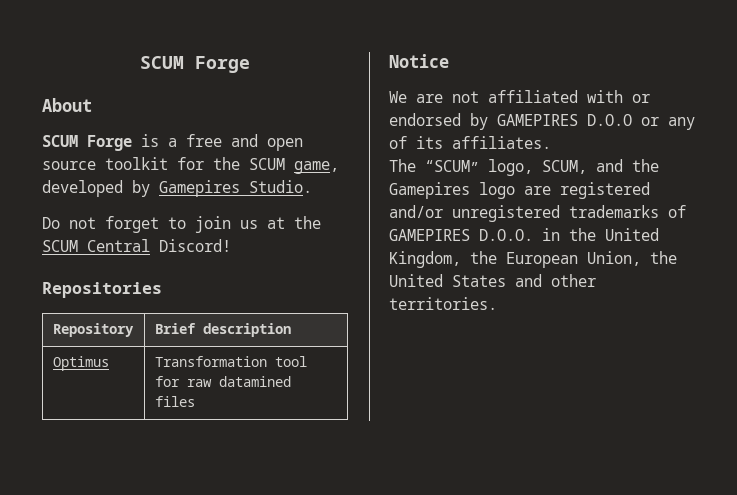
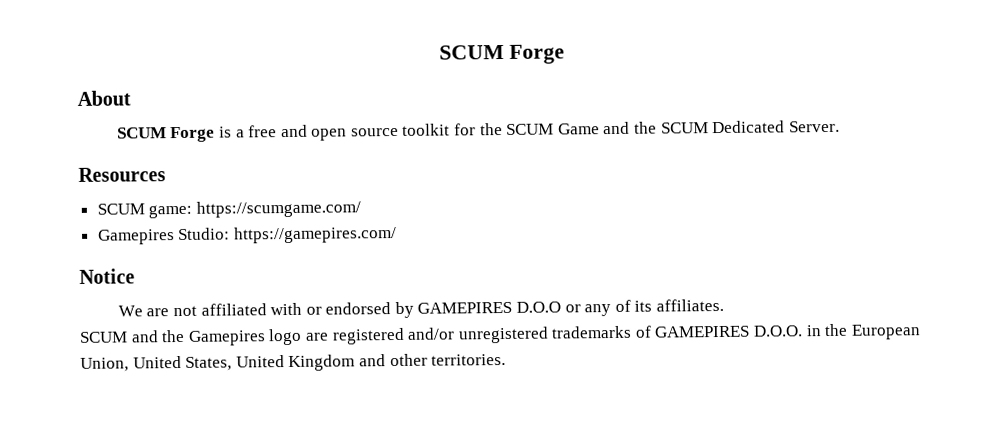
[294,161,339,174] [42,180,312,197] [42,216,321,233] [42,239,231,252] [42,282,162,298] [52,323,134,337] [154,323,291,337] [52,356,109,371] [154,356,307,367] [154,376,291,387] [154,396,195,407] game, developed by Gamepires Studio. // Do not forget to join us at the SCUM Central Discord! // Repositories // Repository | Brief description // Optimus | Transformation tool for raw datamined files -> [557,120,840,135] [78,167,166,182] [96,200,361,219] [97,225,397,245] Game and the SCUM Dedicated Server. // Resources // SCUM game: https://scumgame.com/ // Gamepires Studio: https://gamepires.com/
[389,159,587,176] The “SCUM” logo, SCUM, -> [79,331,128,343] SCUM
[605,228,659,241] [389,251,677,268] [389,274,506,287] United Kingdom, the European Union, the United States -> [850,324,921,340] [80,354,356,372] European Union, United States, United Kingdom

